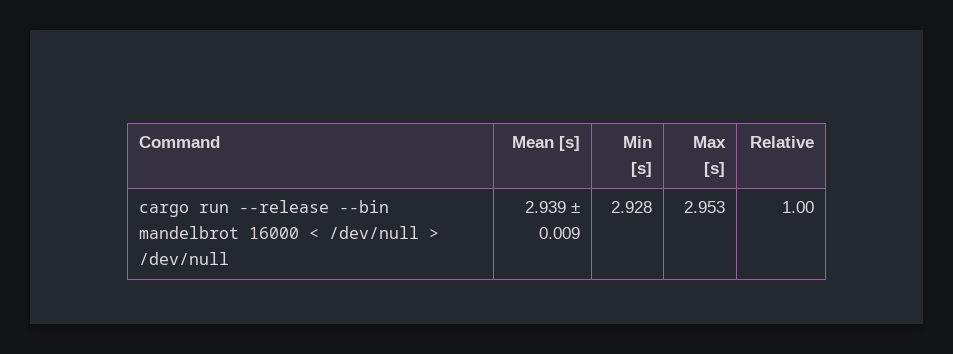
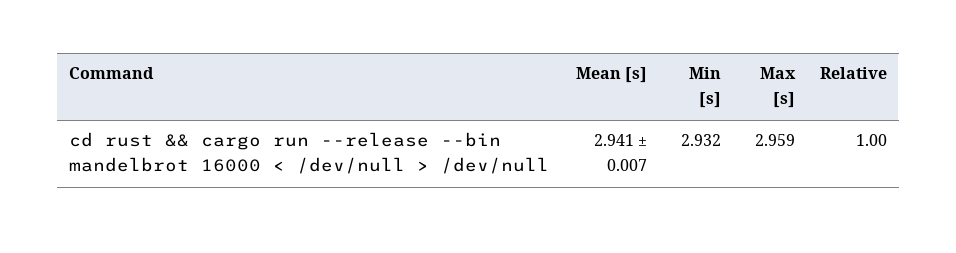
(815, 142) none -> [68,132,189,147] cd rust &&
[525,201,581,213] [539,227,581,239] [611,201,653,213] [684,201,726,213] 2.939 ± 0.009 | 2.928 | 2.953 -> [594,134,648,146] [607,159,648,171] [681,134,722,146] [755,134,796,146] 2.941 ± 0.007 | 2.932 | 2.959

